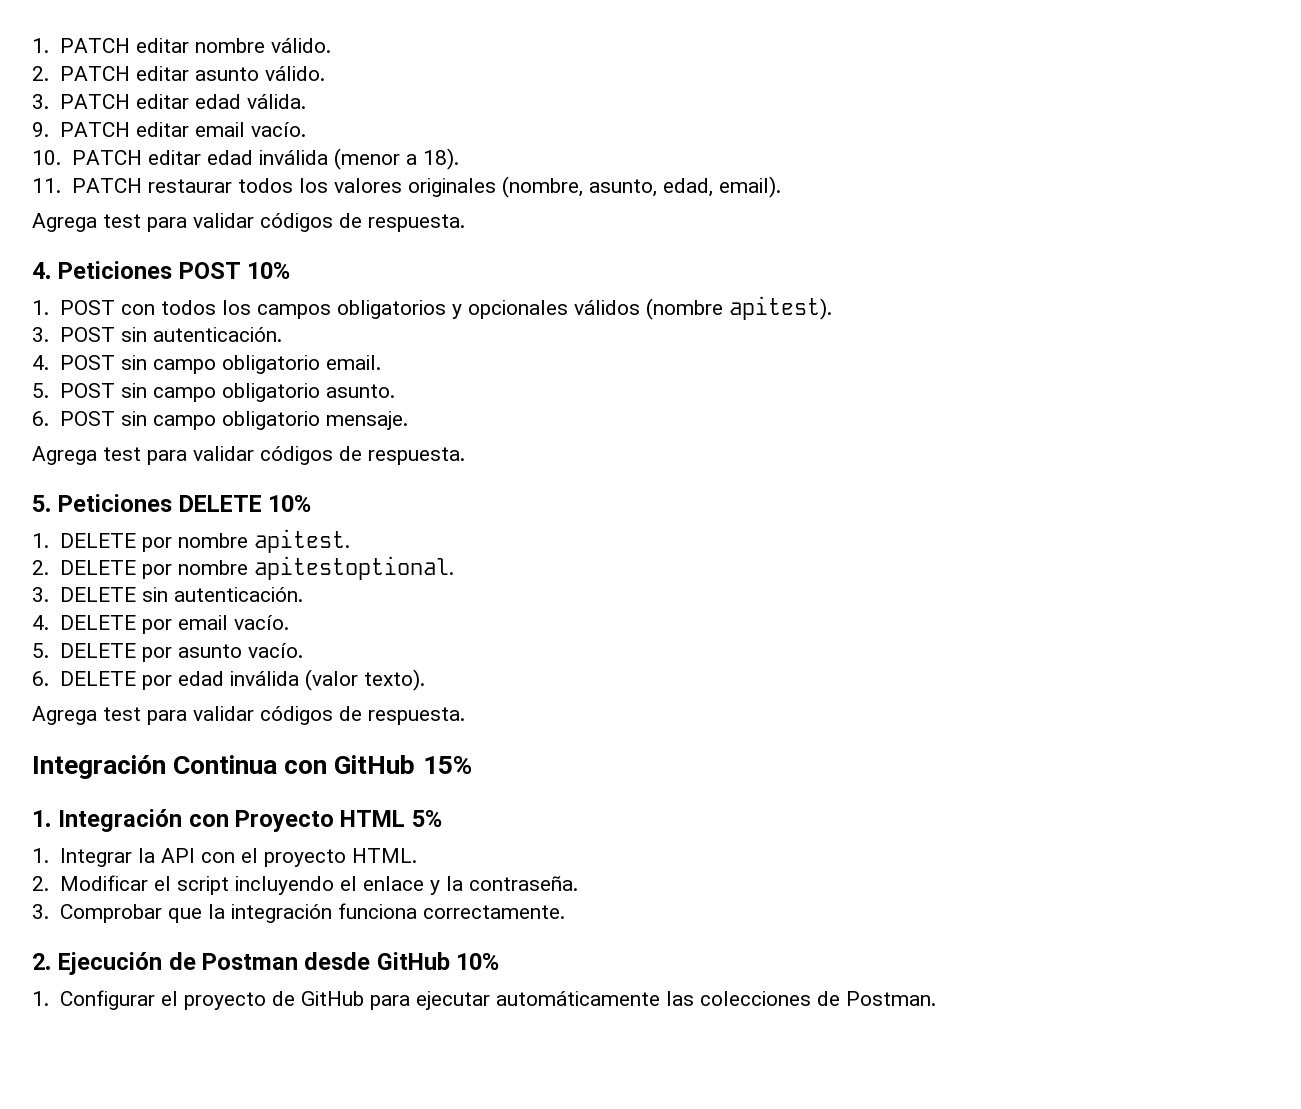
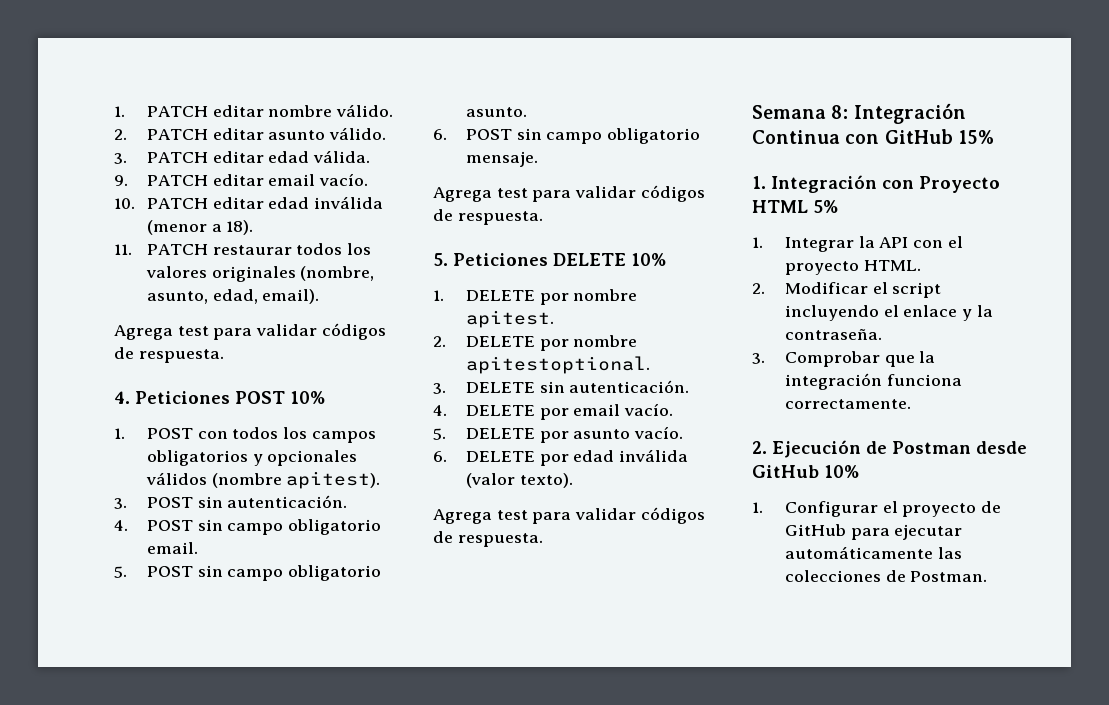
(465, 716) none -> [752,105,849,119] Semana 8:

